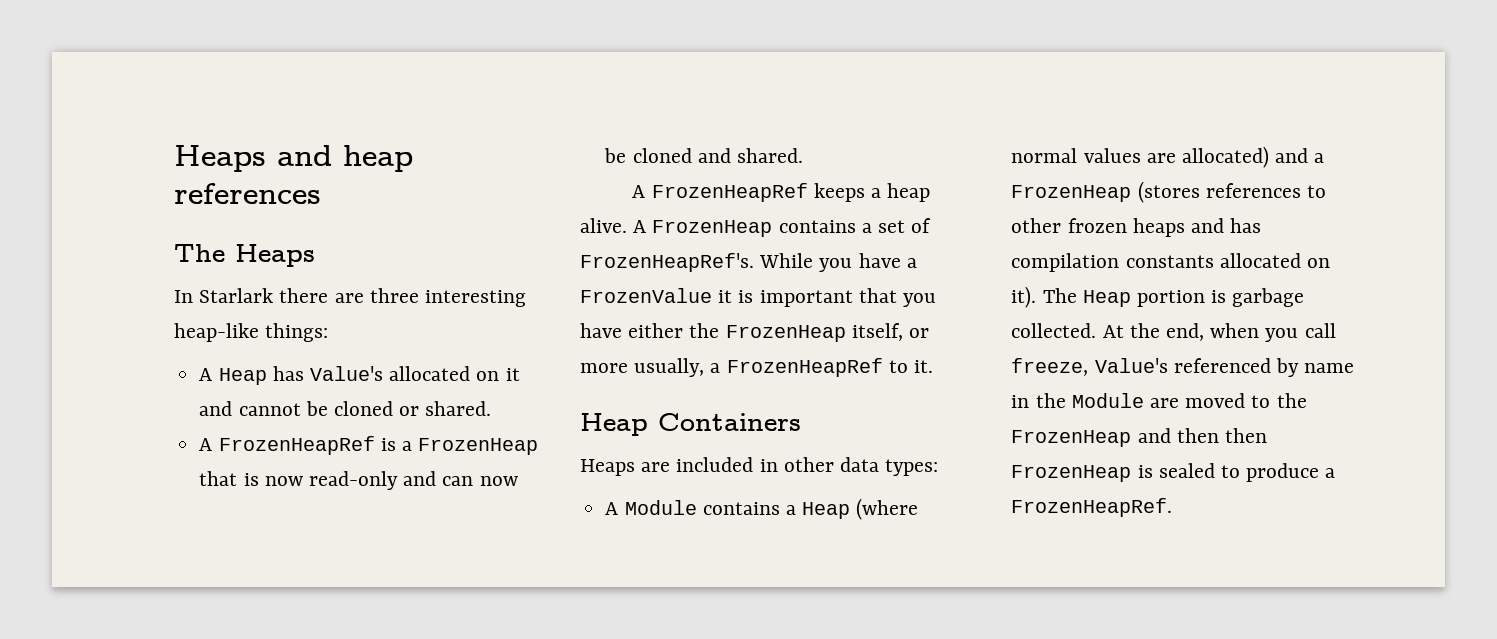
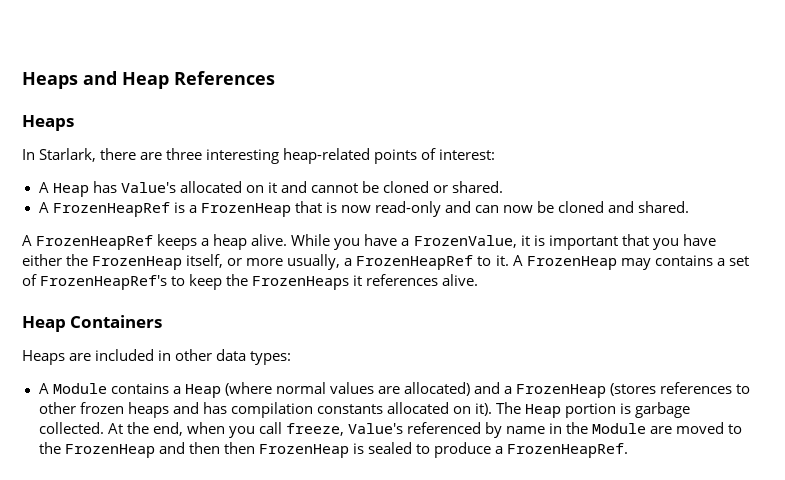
[343,145,413,172] [174,183,321,204] [174,244,225,262] heap references // The -> [122,71,275,89] Heap References //
[199,288,274,303] Starlark -> [39,148,97,162] Starlark,
[174,323,329,342] heap-like things: -> [283,148,496,164] heap-related points of interest:
[633,218,932,237] [580,253,754,272] A FrozenHeap contains a set of FrozenHeapRef's. -> (288, 240) none
[580,288,712,303] FrozenValue -> [413,235,517,248] FrozenValue,
(934, 366) none -> [512,255,749,270] [22,274,479,290] A FrozenHeap may contains a set of FrozenHeapRef's to keep the FrozenHeaps it references alive.

